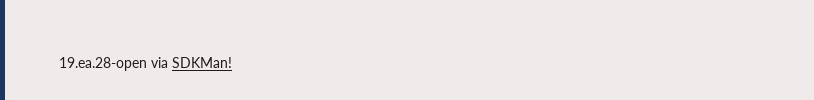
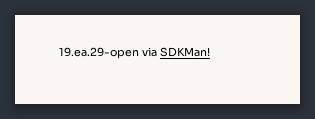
[59,57,147,71] 19.ea.28-open -> [59,47,139,59] 19.ea.29-open

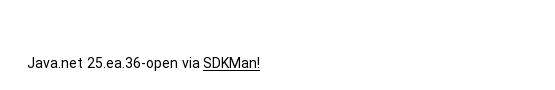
[59,47,139,59] 19.ea.29-open -> [27,57,178,71] Java.net 25.ea.36-open

